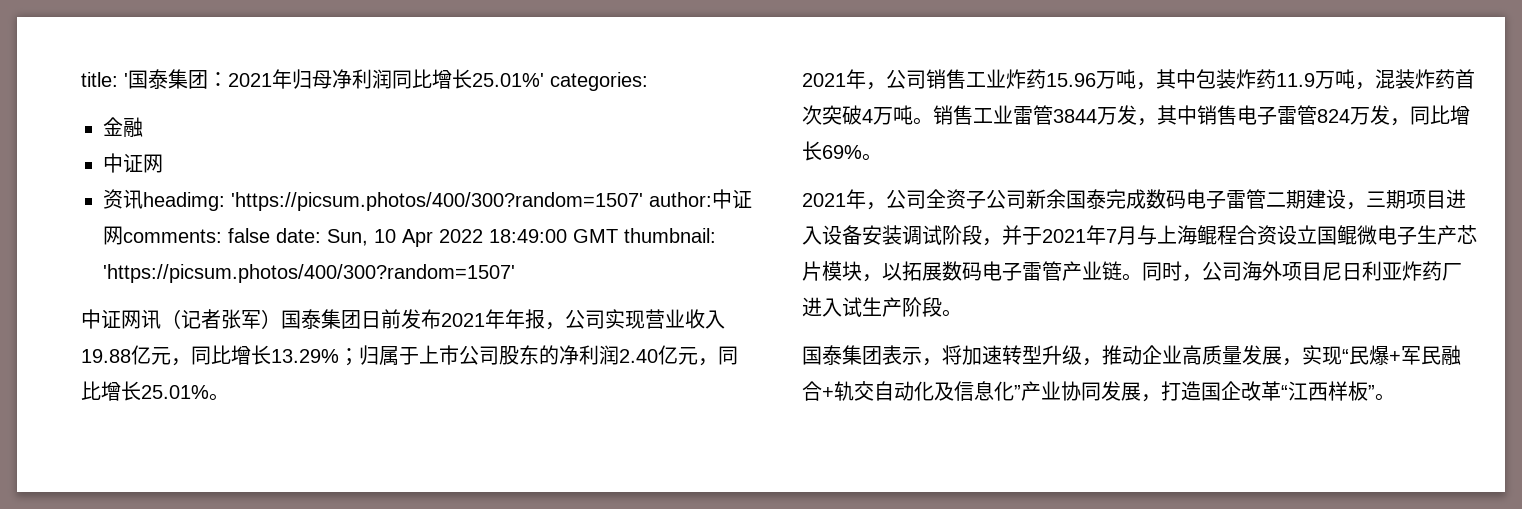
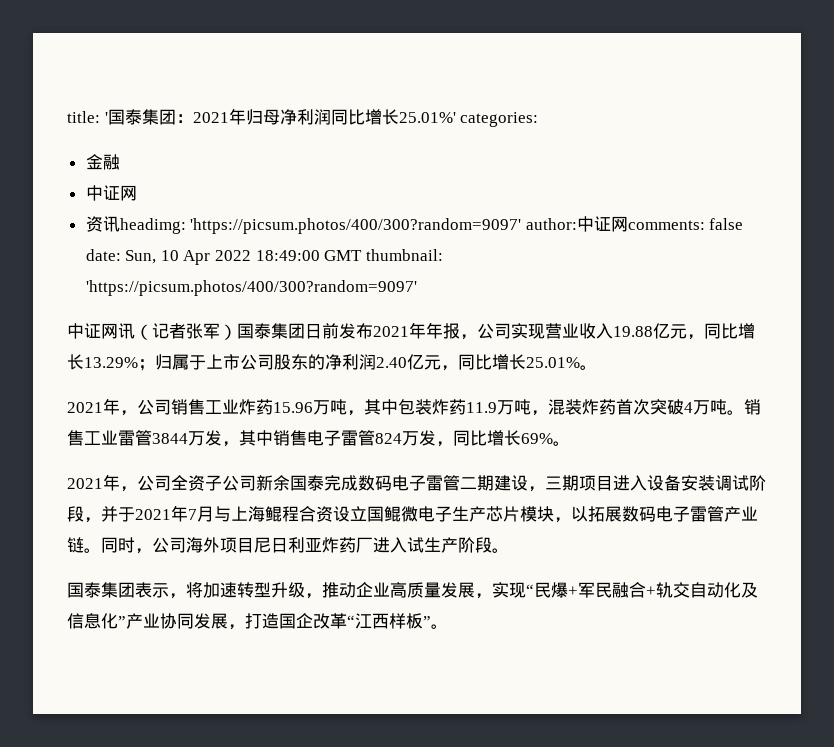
[231,192,643,211] 'https://picsum.photos/400/300?random=1507' -> [190,218,522,234] 'https://picsum.photos/400/300?random=9097'
[103,264,515,283] 'https://picsum.photos/400/300?random=1507' -> [85,280,417,296] 'https://picsum.photos/400/300?random=9097'

